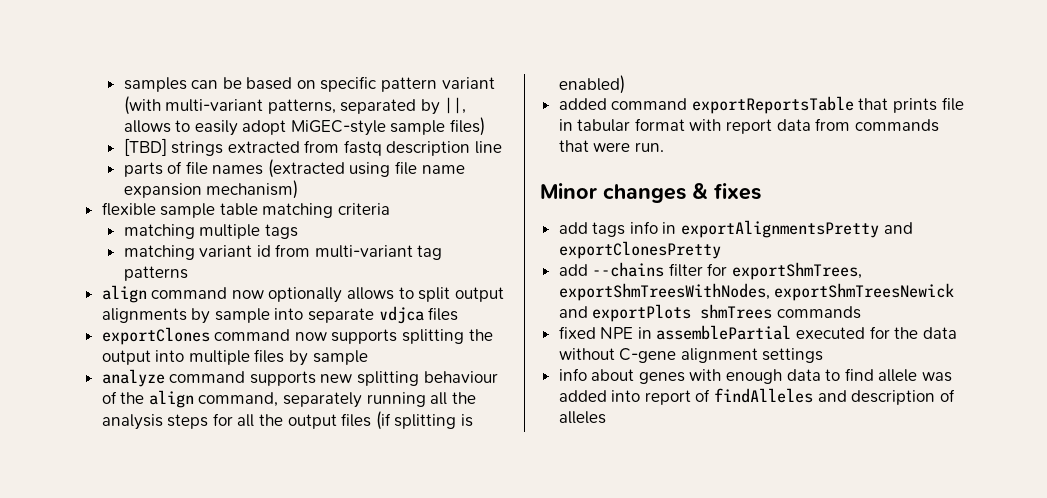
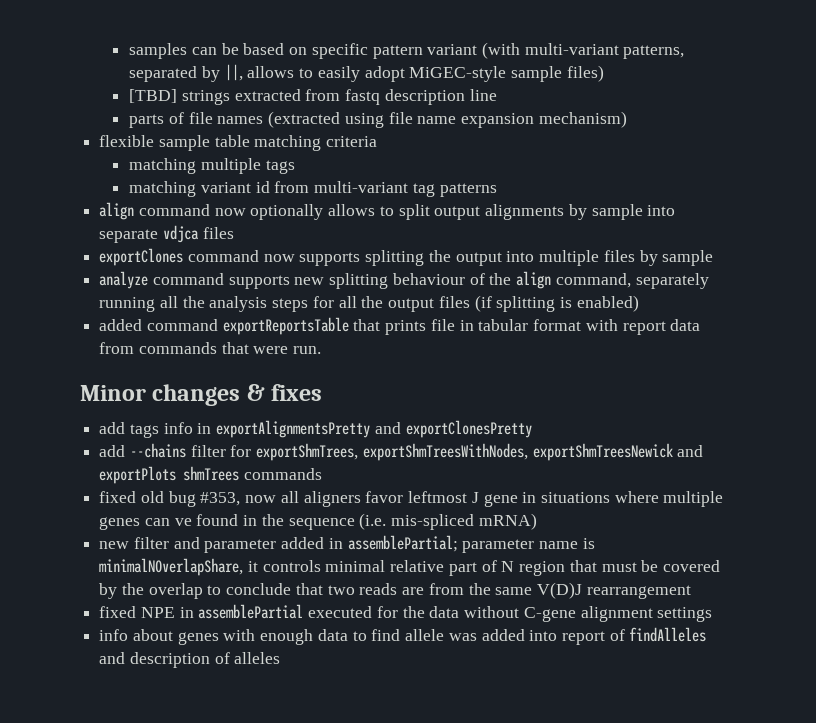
(861, 312) none -> [99,491,724,507] [99,513,537,530] [99,535,595,553] [99,558,720,576] [99,582,691,599] // fixed old bug #353, now all aligners favor leftmost J gene in situations where multiple genes can ve found in the sequence (i.e. mis-spliced mRNA) // new filter and parameter added in assemblePartial; parameter name is minimalNOverlapShare, it controls minimal relative part of N region that must be covered by the overlap to conclude that two reads are from the same V(D)J rearrangement

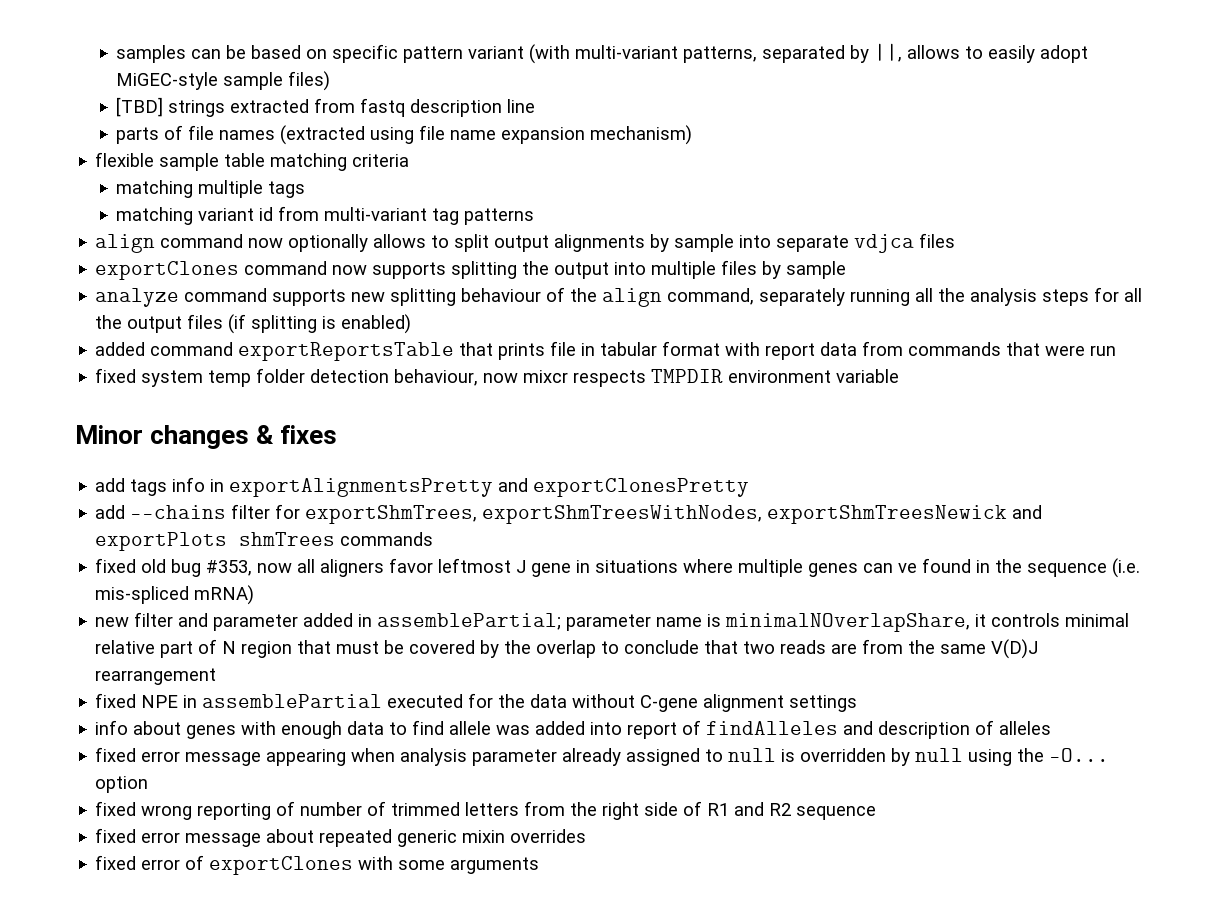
[293,346,322,354] run. -> [1090,345,1117,356] [95,368,900,387] run // fixed system temp folder detection behaviour, now mixcr respects TMPDIR environment variable
(281, 658) none -> [95,747,1110,766] [95,776,149,793] [95,801,877,820] [95,828,587,847] [95,855,540,875] // fixed error message appearing when analysis parameter already assigned to null is overridden by null using the -O... option // fixed wrong reporting of number of trimmed letters from the right side of R1 and R2 sequence // fixed error message about repeated generic mixin overrides // fixed error of exportClones with some arguments

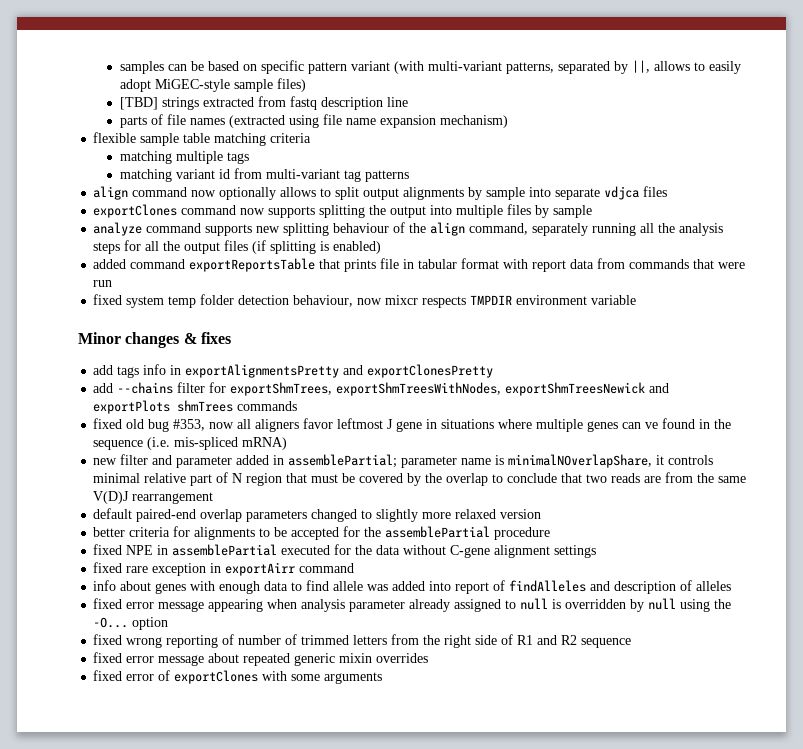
(217, 676) none -> [93,508,542,522] [93,526,551,540] // default paired-end overlap parameters changed to slightly more relaxed version // better criteria for alignments to be accepted for the assemblePartial procedure
(858, 703) none -> [93,562,355,576] // fixed rare exception in exportAirr command

